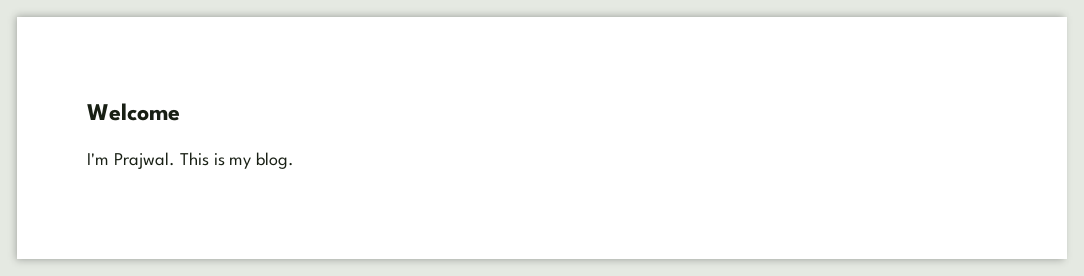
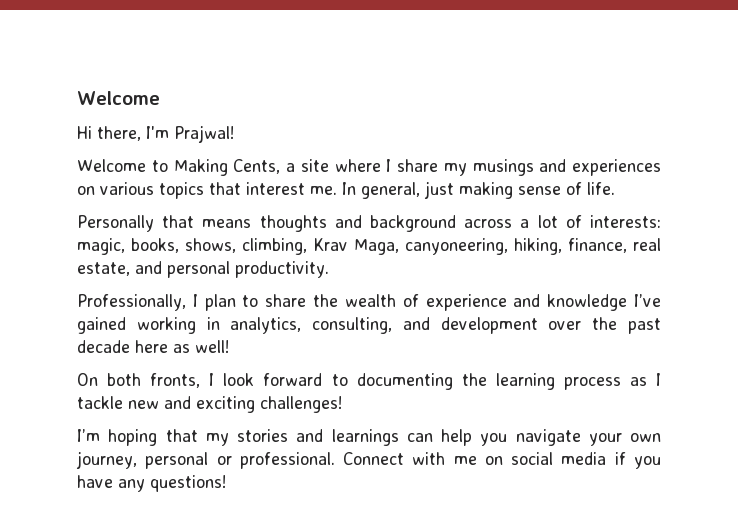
[87,152,295,169] I'm Prajwal. This is my blog. -> [77,125,234,143] [77,159,661,176] [77,181,615,199] [77,215,661,232] [77,238,661,255] [77,261,329,278] [77,294,661,311] [77,317,661,334] [77,340,229,353] [77,373,661,390] [77,396,342,413] [77,429,661,446] [76,451,661,469] [77,475,226,492] Hi there, I'm Prajwal! // Welcome to Making Cents, a site where I share my musings and experiences on various topics that interest me. In general, just making sense of life. // Personally that means thoughts and background across a lot of interests: magic, books, shows, climbing, Krav Maga, canyoneering, hiking, finance, real estate, and personal productivity. // Professionally, I plan to share the wealth of experience and knowledge I’ve gained working in analytics, consulting, and development over the past decade here as well! // On both fronts, I look forward to documenting the learning process as I tackle new and exciting challenges! // I’m hoping that my stories and learnings can help you navigate your own journey, personal or professional. Connect with me on social media if you have any questions!

